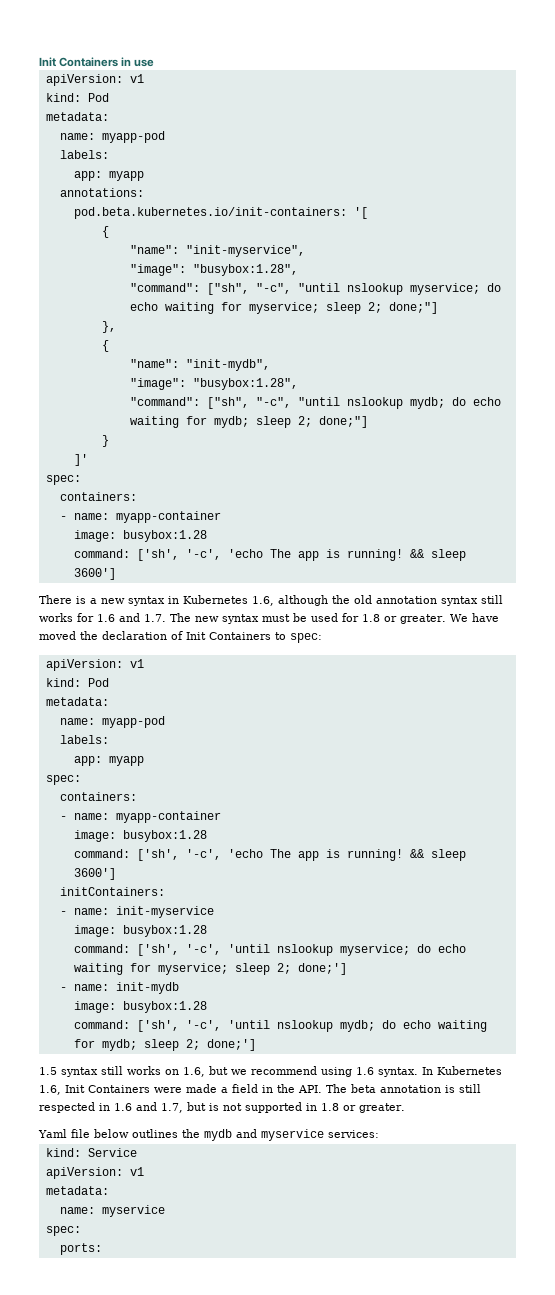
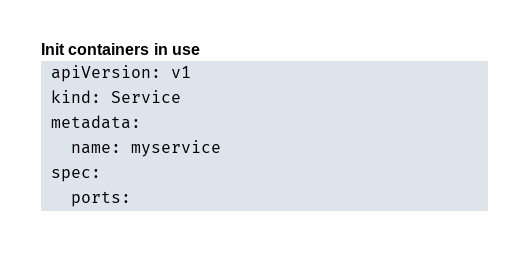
[39,57,119,67] Init Containers -> [41,43,150,55] Init containers
[45,93,109,102] [45,112,109,121] [59,131,165,143] [59,150,109,159] [73,171,144,181] [59,188,144,197] [73,207,368,219] [101,226,109,238] [129,245,305,257] [129,264,298,276] [129,283,501,295] [129,302,438,314] [101,321,116,333] [101,340,109,352] [129,359,270,371] [129,378,298,390] [129,397,501,409] [129,416,368,428] [101,435,109,447] [73,454,88,466] [45,475,81,485] [59,492,137,501] [59,511,221,523] [73,530,207,542] [73,549,466,561] [73,568,116,580] [39,595,503,606] [39,613,499,624] [39,631,322,643] [45,659,144,671] [45,678,109,687] [45,697,109,706] [59,716,165,728] [59,735,109,744] [73,756,144,766] [45,775,81,785] [59,792,137,801] [59,811,221,823] [73,830,207,842] [73,849,466,861] [73,868,116,880] [59,887,165,896] [59,906,214,918] [73,925,207,937] [73,944,466,956] [73,963,347,975] [59,982,179,994] [73,1001,207,1013] [73,1020,487,1032] [73,1039,256,1051] [39,1066,502,1077] [39,1084,481,1095] [39,1102,405,1113] [38,1129,379,1141] // kind: Pod // metadata: // name: myapp-pod // labels: // app: myapp // annotations: // pod.beta.kubernetes.io/init-containers: '[ // { // "name": "init-myservice", // "image": "busybox:1.28", // "command": ["sh", "-c", "until nslookup myservice; do echo waiting for myservice; sleep 2; done;"] // }, // { // "name": "init-mydb", // "image": "busybox:1.28", // "command": ["sh", "-c", "until nslookup mydb; do echo waiting for mydb; sleep 2; done;"] // } // ]' // spec: // containers: // - name: myapp-container // image: busybox:1.28 // command: ['sh', '-c', 'echo The app is running! && sleep 3600'] // There is a new syntax in Kubernetes 1.6, although the old annotation syntax still works for 1.6 and 1.7. The new syntax must be used for 1.8 or greater. We have moved the declaration of Init Containers to spec: // apiVersion: v1 // kind: Pod // metadata: // name: myapp-pod // labels: // app: myapp // spec: // containers: // - name: myapp-container // image: busybox:1.28 // command: ['sh', '-c', 'echo The app is running! && sleep 3600'] // initContainers: // - name: init-myservice // image: busybox:1.28 // command: ['sh', '-c', 'until nslookup myservice; do echo waiting for myservice; sleep 2; done;'] // - name: init-mydb // image: busybox:1.28 // command: ['sh', '-c', 'until nslookup mydb; do echo waiting for mydb; sleep 2; done;'] // 1.5 syntax still works on 1.6, but we recommend using 1.6 syntax. In Kubernetes 1.6, Init Containers were made a field in the API. The beta annotation is still respected in 1.6 and 1.7, but is not supported in 1.8 or greater. // Yaml file below outlines the mydb and myservice services: -> (191, 72) none
[45,1167,144,1179] // apiVersion: v1 -> (181, 96) none

